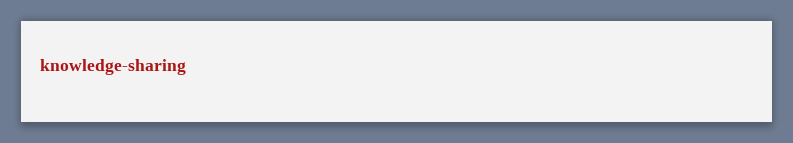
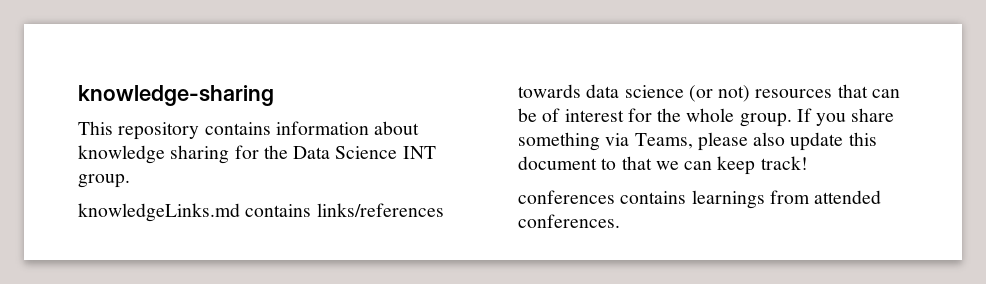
(186, 67) none -> [78,121,420,140] [78,145,436,164] [78,174,130,188] [78,203,444,222] [518,84,900,102] [518,108,895,127] [518,132,877,151] [518,156,808,175] [518,190,882,209] [518,214,620,228] // This repository contains information about knowledge sharing for the Data Science INT group. // knowledgeLinks.md contains links/references towards data science (or not) resources that can be of interest for the whole group. If you share something via Teams, please also update this document to that we can keep track! // conferences contains learnings from attended conferences.

